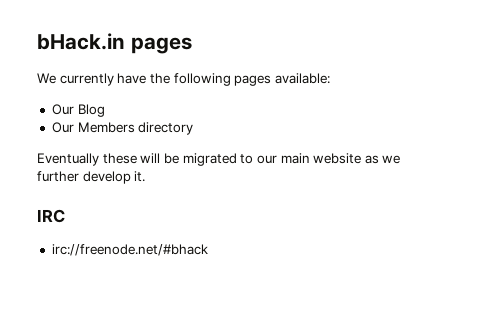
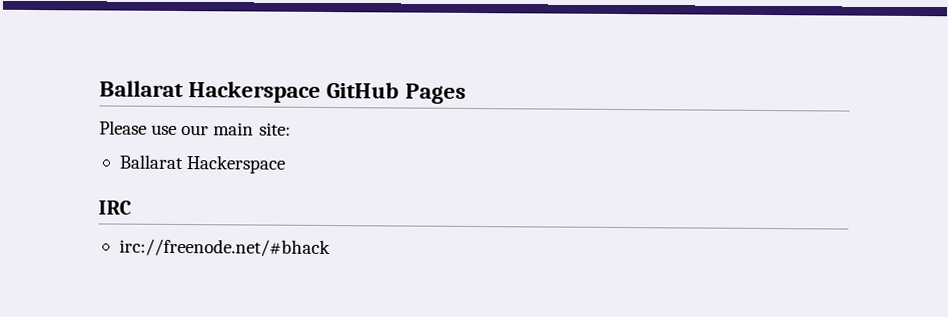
[37,33,192,54] [37,73,330,86] [51,104,105,117] [51,122,194,135] [37,153,401,166] [37,171,146,184] bHack.in pages // We currently have the following pages available: // Our Blog // Our Members directory // Eventually these will be migrated to our main website as we further develop it. -> [99,80,466,104] [99,120,291,136] [118,154,287,174] Ballarat Hackerspace GitHub Pages // Please use our main site: // Ballarat Hackerspace

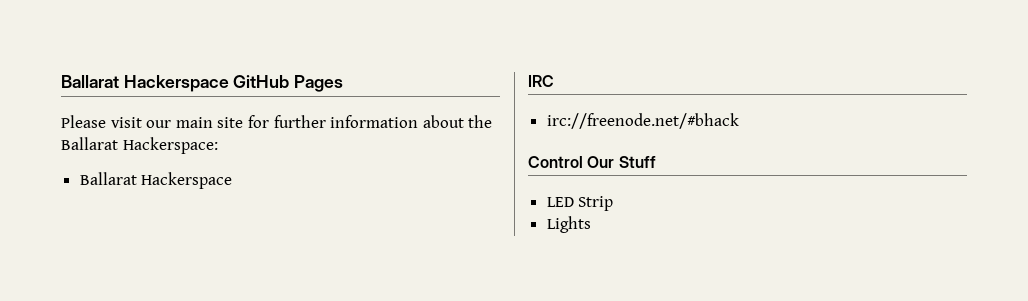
[151,124,178,135] use -> [110,117,142,128] visit
[258,122,291,136] [118,154,287,174] [98,200,132,215] [118,238,331,258] site: // Ballarat Hackerspace // IRC // irc://freenode.net/#bhack -> [217,115,493,128] [61,137,218,154] [79,172,233,189] [528,75,554,87] [546,113,739,129] [528,156,656,168] [546,196,614,211] [546,216,591,233] site for further information about the Ballarat Hackerspace: // Ballarat Hackerspace // IRC // irc://freenode.net/#bhack // Control Our Stuff // LED Strip // Lights

